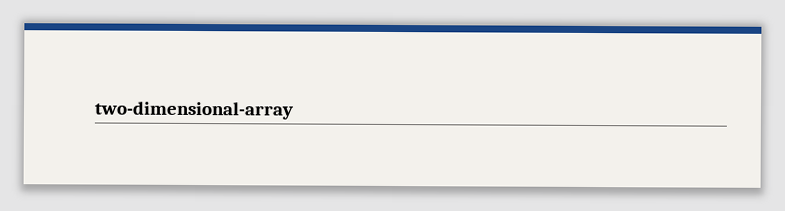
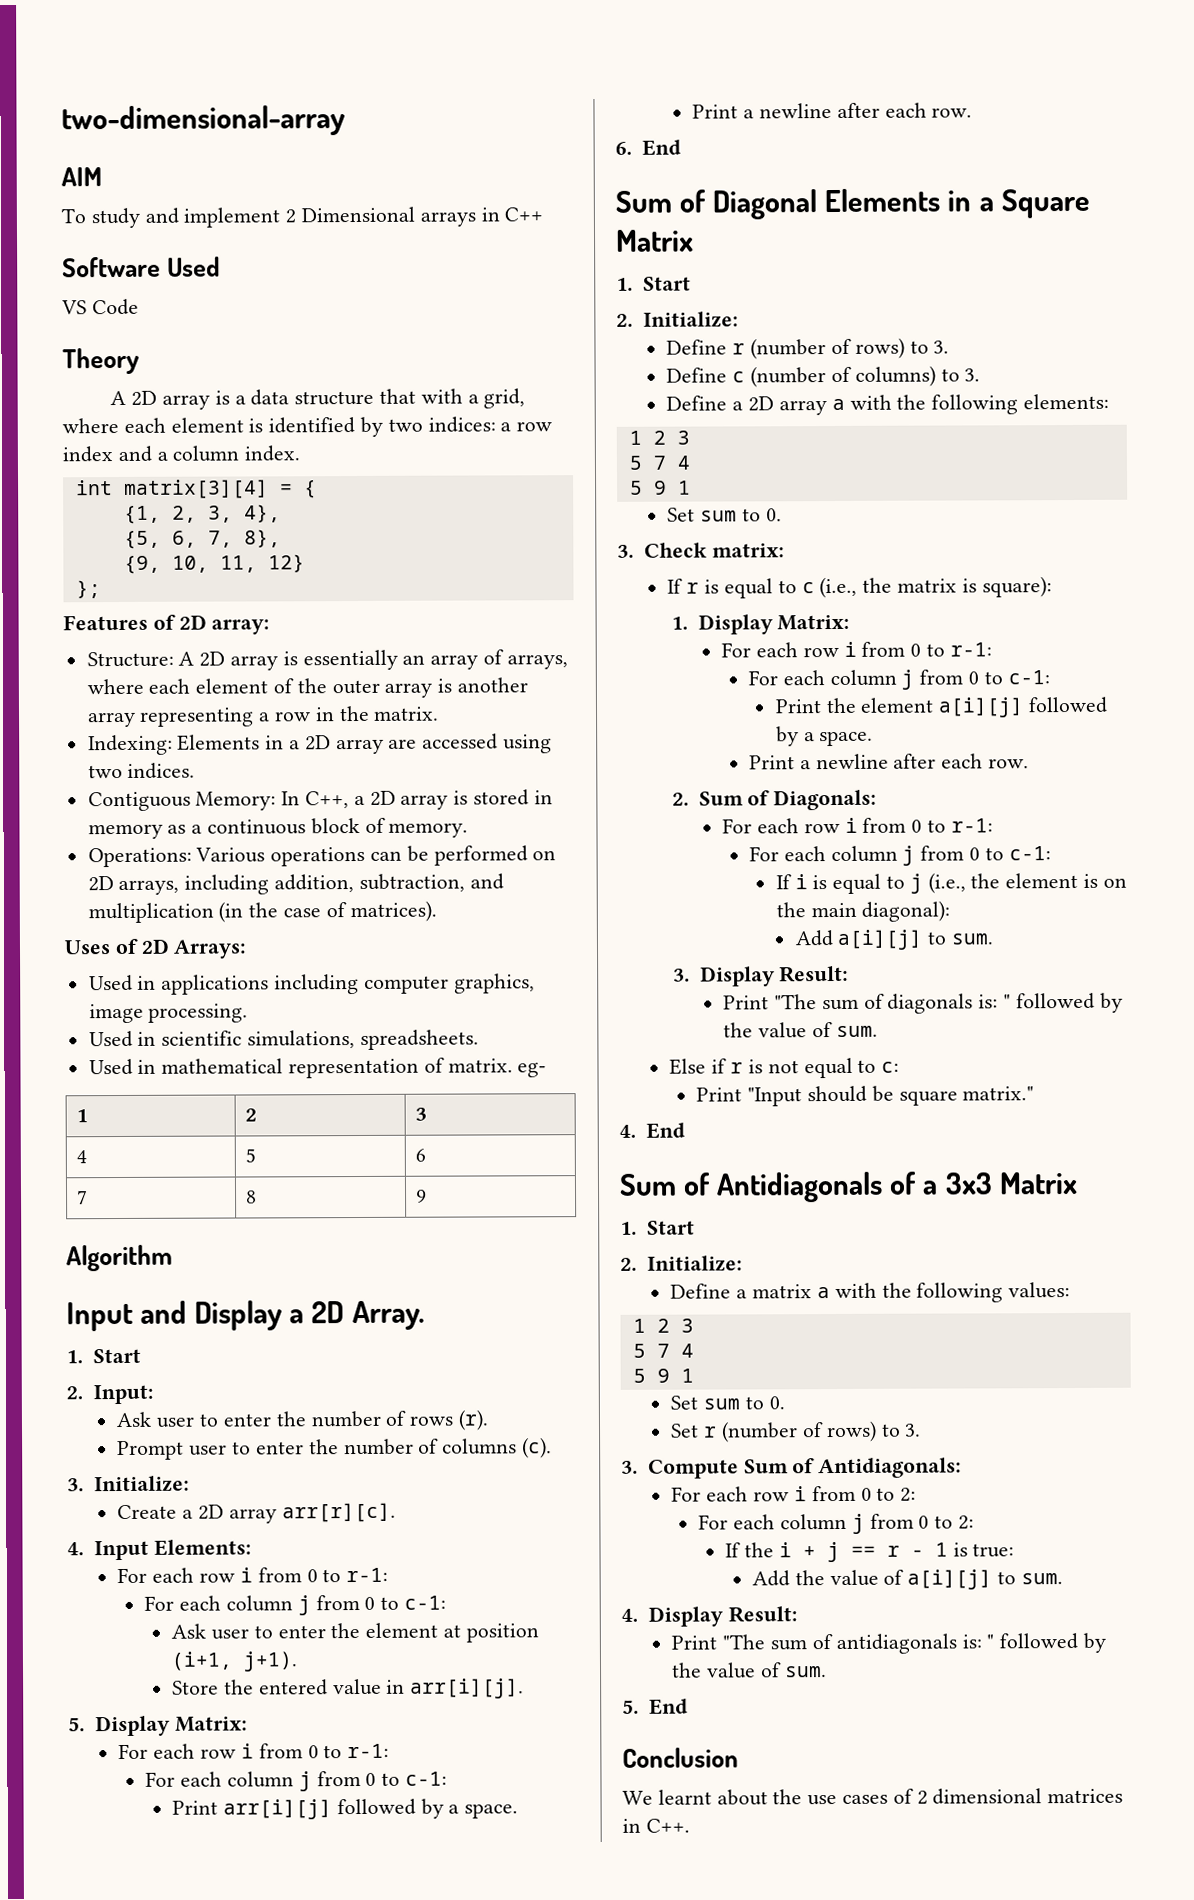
(294, 110) none -> [61,167,102,187] [61,206,544,229] [62,256,222,278] [61,298,139,316] [62,347,140,375] [110,388,526,410] [62,416,553,437] [62,445,301,463] [75,479,317,499] [123,504,281,524] [123,529,281,549] [123,554,305,574] [75,580,101,599] [63,614,271,635] [86,649,568,671] [86,677,529,698] [86,705,440,728] [87,733,553,756] [87,762,196,779] [87,789,553,812] [87,817,469,840] [87,845,557,868] [87,873,504,896] [87,900,437,924] [64,938,248,959] [88,973,535,995] [88,1003,249,1024] [88,1029,479,1050] [88,1057,547,1079] [75,1109,88,1123] [244,1108,257,1122] [414,1107,427,1121] [75,1150,87,1164] [244,1148,256,1163] [414,1148,426,1162] [76,1190,88,1205] [245,1190,257,1204] [415,1189,427,1203] [66,1244,173,1272] [66,1300,426,1332] [66,1348,141,1364] [66,1384,154,1405] [116,1409,489,1431] [117,1437,552,1461] [67,1475,190,1493] [117,1502,396,1524] [67,1539,252,1561] [117,1567,389,1584] [144,1594,446,1616] [171,1622,539,1643] [171,1651,299,1672] [172,1678,525,1699] [68,1715,248,1737] [118,1743,390,1760] [145,1770,447,1792] [172,1798,519,1820] [692,102,973,119] [615,139,681,156] [615,188,1090,220] [615,229,694,252] [616,276,691,291] [616,311,739,328] [666,337,950,360] [666,365,981,388] [666,393,1109,416] [628,430,690,445] [628,455,690,470] [629,480,691,495] [667,507,782,522] [617,542,785,558] [667,576,1052,599] [670,614,851,635] [721,641,992,658] [748,669,1050,690] [774,696,1109,718] [775,726,874,747] [749,753,1030,770] [671,789,878,811] [722,817,993,834] [749,845,1051,866] [775,872,1127,895] [775,900,951,922] [794,929,994,950] [672,965,850,987] [723,992,1123,1014] [723,1022,878,1039] [669,1057,900,1079] [696,1085,1035,1107] [619,1122,685,1139] [619,1171,1078,1203] [620,1220,695,1235] [620,1255,743,1272] [670,1282,1071,1303] [632,1318,694,1333] [632,1343,694,1358] [632,1368,694,1383] [670,1395,785,1410] [670,1420,922,1443] [621,1457,963,1479] [671,1485,917,1502] [698,1513,974,1534] [725,1541,1015,1563] [752,1569,1063,1590] [621,1606,798,1627] [671,1632,1106,1655] [671,1662,827,1679] [622,1698,688,1715] [622,1747,739,1768] [622,1788,1124,1806] [622,1818,690,1833] // AIM // To study and implement 2 Dimensional arrays in C++ // Software Used // VS Code // Theory // A 2D array is a data structure that with a grid, where each element is identified by two indices: a row index and a column index. // int matrix[3][4] = { // {1, 2, 3, 4}, // {5, 6, 7, 8}, // {9, 10, 11, 12} // }; // Features of 2D array: // Structure: A 2D array is essentially an array of arrays, where each element of the outer array is another array representing a row in the matrix. // Indexing: Elements in a 2D array are accessed using two indices. // Contiguous Memory: In C++, a 2D array is stored in memory as a continuous block of memory. // Operations: Various operations can be performed on 2D arrays, including addition, subtraction, and multiplication (in the case of matrices). // Uses of 2D Arrays: // Used in applications including computer graphics, image processing. // Used in scientific simulations, spreadsheets. // Used in mathematical representation of matrix. eg- // 1 | 2 | 3 // 4 | 5 | 6 // 7 | 8 | 9 // Algorithm // Input and Display a 2D Array. // 1. Start // 2. Input: // Ask user to enter the number of rows (r). // Prompt user to enter the number of columns (c). // 3. Initialize: // Create a 2D array arr[r][c]. // 4. Input Elements: // For each row i from 0 to r-1: // For each column j from 0 to c-1: // Ask user to enter the element at position (i+1, j+1). // Store the entered value in arr[i][j]. // 5. Display Matrix: // For each row i from 0 to r-1: // For each column j from 0 to c-1: // Print arr[i][j] followed by a space. // Print a newline after each row. // 6. End // Sum of Diagonal Elements in a Square Matrix // 1. Start // 2. Initialize: // Define r (number of rows) to 3. // Define c (number of columns) to 3. // Define a 2D array a with the following elements: // 1 2 3 // 5 7 4 // 5 9 1 // Set sum to 0. // 3. Check matrix: // If r is equal to c (i.e., the matrix is square): // 1. Display Matrix: // For each row i from 0 to r-1: // For each column j from 0 to c-1: // Print the element a[i][j] followed by a space. // Print a newline after each row. // 2. Sum of Diagonals: // For each row i from 0 to r-1: // For each column j from 0 to c-1: // If i is equal to j (i.e., the element is on the main diagonal): // Add a[i][j] to sum. // 3. Display Result: // Print "The sum of diagonals is: " followed by the value of sum. // Else if r is not equal to c: // Print "Input should be square matrix." // 4. End // Sum of Antidiagonals of a 3x3 Matrix // 1. Start // 2. Initialize: // Define a matrix a with the following values: // 1 2 3 // 5 7 4 // 5 9 1 // Set sum to 0. // Set r (number of rows) to 3. // 3. Compute Sum of Antidiagonals: // For each row i from 0 to 2: // For each column j from 0 to 2: // If the i + j == r - 1 is true: // Add the value of a[i][j] to sum. // 4. Display Result: // Print "The sum of antidiagonals is: " followed by the value of sum. // 5. End // Conclusion // We learnt about the use cases of 2 dimensional matrices in C++.

